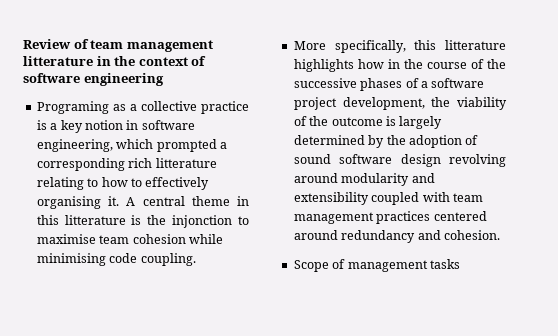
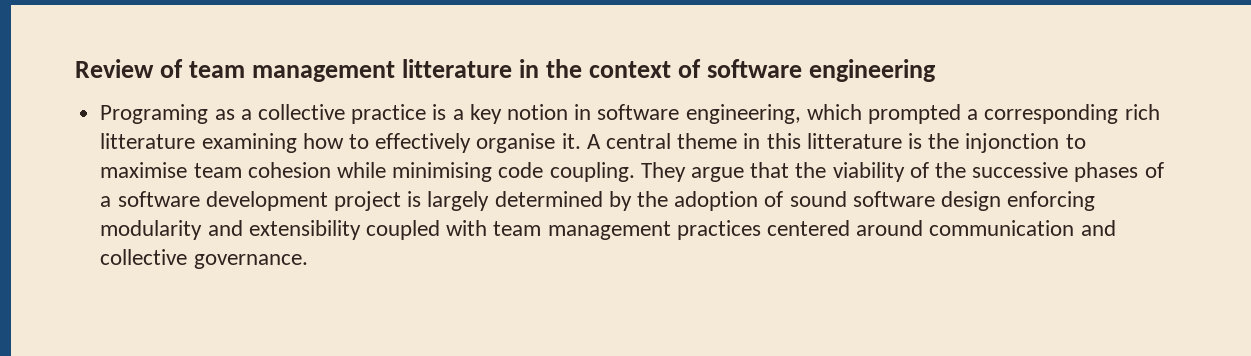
[36,177,99,190] relating to -> [201,133,297,153] examining
[36,196,101,209] organising -> [476,133,556,153] organise
[293,40,506,53] [293,59,467,72] // More specifically, this litterature highlights how in the course -> [640,162,905,182] They argue that the viability
[293,97,507,110] [293,116,383,126] project development, the viability of the outcome -> [205,191,401,211] development project
[449,154,506,167] [293,173,338,183] revolving around -> [1007,191,1096,211] enforcing
[341,230,500,243] [293,259,460,272] redundancy and cohesion. // Scope of management tasks -> [929,220,1116,236] [100,249,308,269] communication and collective governance.

